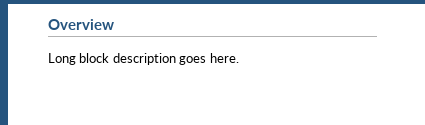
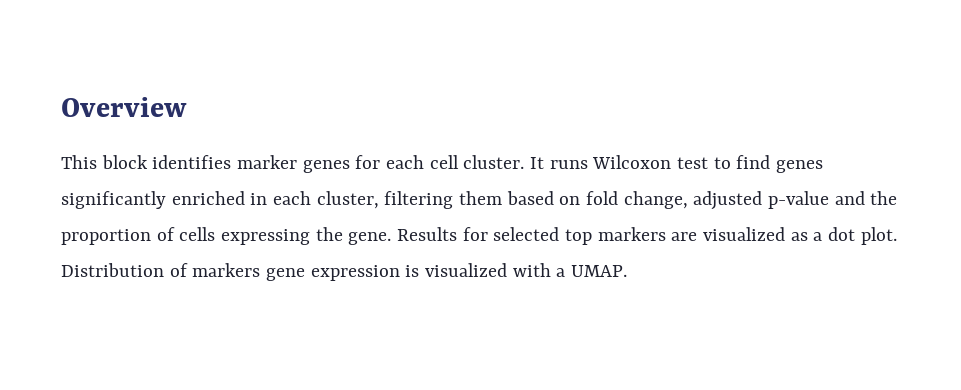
[48,53,239,65] Long block description goes here. -> [61,155,824,173] [61,191,898,210] [61,227,897,245] [61,263,628,281] This block identifies marker genes for each cell cluster. It runs Wilcoxon test to find genes significantly enriched in each cluster, filtering them based on fold change, adjusted p-value and the proportion of cells expressing the gene. Results for selected top markers are visualized as a dot plot. Distribution of markers gene expression is visualized with a UMAP.

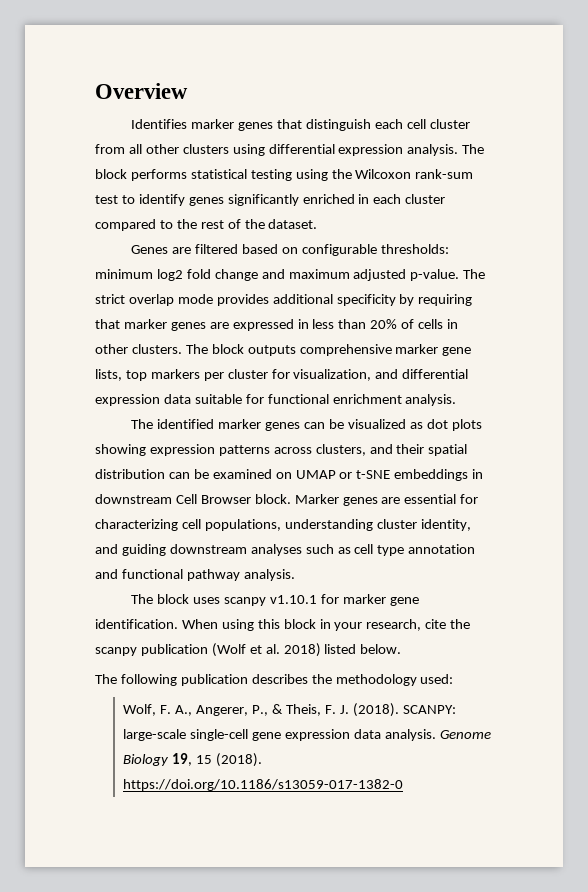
[61,155,672,173] This block identifies marker genes for each cell cluster. It runs Wilcoxon -> [131,119,470,131] [95,144,485,156] [95,169,474,181] Identifies marker genes that distinguish each cell cluster from all other clusters using differential expression analysis. The block performs statistical testing using the Wilcoxon rank-sum
[736,155,771,169] find -> [138,194,185,206] identify
[316,191,898,210] [61,227,897,245] [61,263,628,281] cluster, filtering them based on fold change, adjusted p-value and the proportion of cells expressing the gene. Results for selected top markers are visualized as a dot plot. Distribution of markers gene expression is visualized with a UMAP. -> [405,194,446,204] [95,219,318,231] [131,244,449,256] [95,269,486,281] [95,294,473,306] [95,319,459,331] [95,344,472,356] [95,369,469,381] [95,394,457,406] [131,419,482,431] [95,444,468,456] [95,469,484,481] [95,494,479,506] [95,519,471,531] [95,544,476,556] [95,569,295,581] [131,594,419,606] [95,619,471,631] [95,643,402,657] [95,674,454,686] [123,703,456,717] [123,729,491,741] [123,753,263,767] [123,779,404,791] cluster compared to the rest of the dataset. // Genes are filtered based on configurable thresholds: minimum log2 fold change and maximum adjusted p-value. The strict overlap mode provides additional specificity by requiring that marker genes are expressed in less than 20% of cells in other clusters. The block outputs comprehensive marker gene lists, top markers per cluster for visualization, and differential expression data suitable for functional enrichment analysis. // The identified marker genes can be visualized as dot plots showing expression patterns across clusters, and their spatial distribution can be examined on UMAP or t-SNE embeddings in downstream Cell Browser block. Marker genes are essential for characterizing cell populations, understanding cluster identity, and guiding downstream analyses such as cell type annotation and functional pathway analysis. // The block uses scanpy v1.10.1 for marker gene identification. When using this block in your research, cite the scanpy publication (Wolf et al. 2018) listed below. // The following publication describes the methodology used: // Wolf, F. A., Angerer, P., & Theis, F. J. (2018). SCANPY: large-scale single-cell gene expression data analysis. Genome Biology 19, 15 (2018). https://doi.org/10.1186/s13059-017-1382-0

